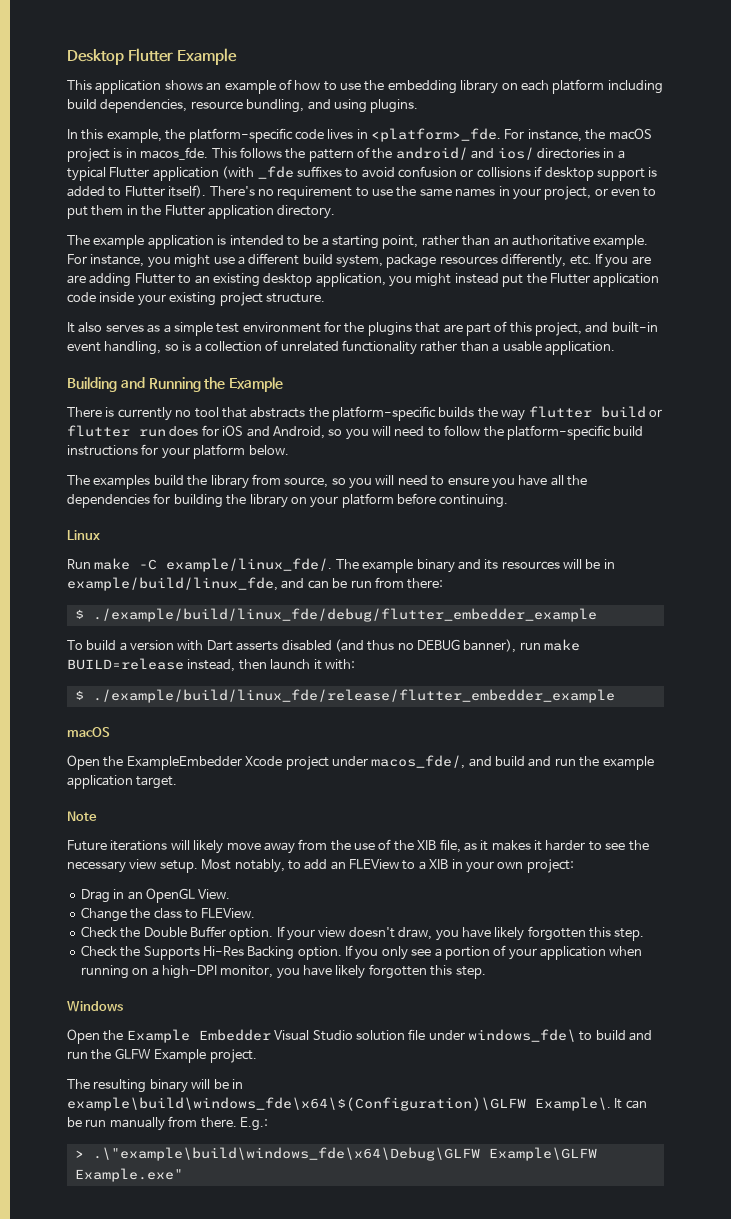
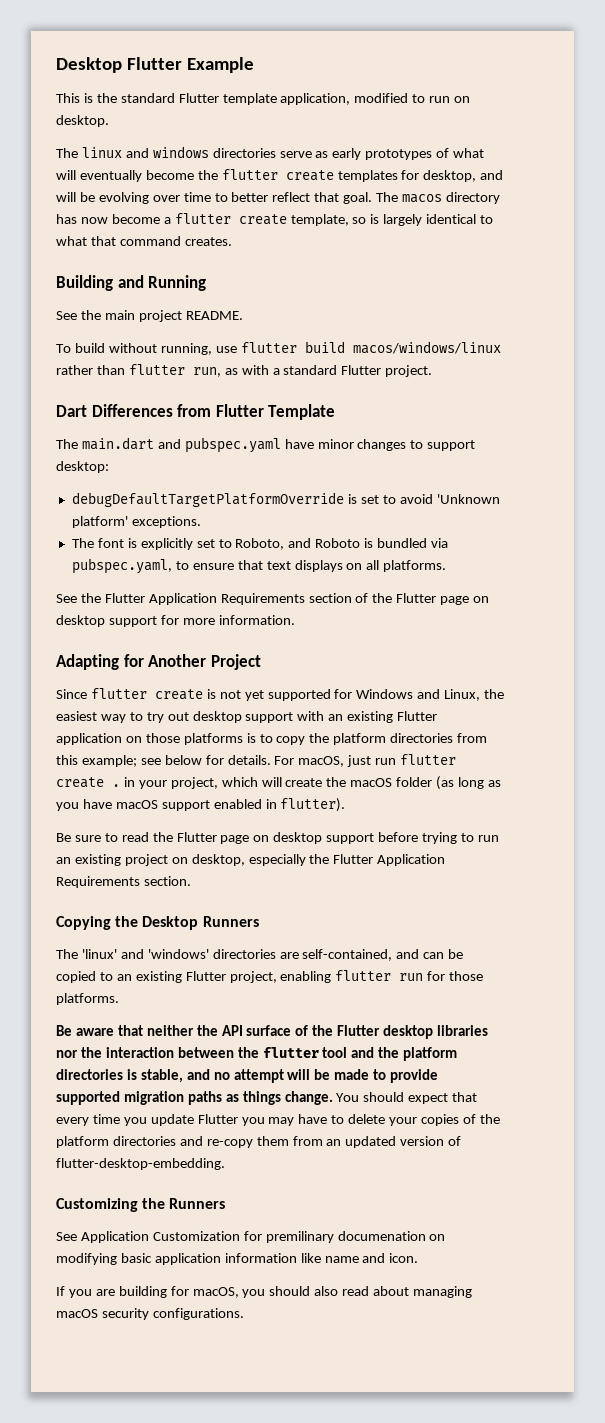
[95,79,663,94] [67,99,419,113] [67,128,652,143] [67,147,625,162] [67,166,658,181] [67,185,657,200] [67,205,336,219] [67,235,649,249] [67,253,651,268] [67,273,660,287] [67,292,325,306] [67,321,658,336] [67,340,615,355] [67,377,284,392] [67,406,662,421] [67,425,644,440] [67,444,289,459] [67,474,587,489] [67,493,509,508] [67,530,100,540] [67,558,615,573] [67,577,444,591] [74,608,597,622] [67,639,581,653] [67,658,355,672] [74,689,615,703] [67,727,110,737] [67,755,654,770] [67,775,178,789] [67,811,97,821] [67,839,649,854] [67,859,574,873] [80,888,231,903] [80,907,256,922] [80,926,645,941] [80,945,643,960] [80,964,486,979] [67,1001,123,1012] [67,1029,653,1044] [67,1048,257,1063] [67,1079,243,1093] [67,1097,647,1111] [67,1116,268,1131] [74,1147,597,1161] [74,1168,183,1182] application shows an example of how to use the embedding library on each platform including build dependencies, resource bundling, and using plugins. // In this example, the platform-specific code lives in <platform>_fde. For instance, the macOS project is in macos_fde. This follows the pattern of the android/ and ios/ directories in a typical Flutter application (with _fde suffixes to avoid confusion or collisions if desktop support is added to Flutter itself). There's no requirement to use the same names in your project, or even to put them in the Flutter application directory. // The example application is intended to be a starting point, rather than an authoritative example. For instance, you might use a different build system, package resources differently, etc. If you are are adding Flutter to an existing desktop application, you might instead put the Flutter application code inside your existing project structure. // It also serves as a simple test environment for the plugins that are part of this project, and built-in event handling, so is a collection of unrelated functionality rather than a usable application. // Building and Running the Example // There is currently no tool that abstracts the platform-specific builds the way flutter build or flutter run does for iOS and Android, so you will need to follow the platform-specific build instructions for your platform below. // The examples build the library from source, so you will need to ensure you have all the dependencies for building the library on your platform before continuing. // Linux // Run make -C example/linux_fde/. The example binary and its resources will be in example/build/linux_fde, and can be run from there: // $ ./example/build/linux_fde/debug/flutter_embedder_example // To build a version with Dart asserts disabled (and thus no DEBUG banner), run make BUILD=release instead, then launch it with: // $ ./example/build/linux_fde/release/flutter_embedder_example // macOS // Open the ExampleEmbedder Xcode project under macos_fde/, and build and run the example application target. // Note // Future iterations will likely move away from the use of the XIB file, as it makes it harder to see the necessary view setup. Most notably, to add an FLEView to a XIB in your own project: // Drag in an OpenGL View. // Change the class to FLEView. // Check the Double Buffer option. If your view doesn't draw, you have likely forgotten this step. // Check the Supports Hi-Res Backing option. If you only see a portion of your application when running on a high-DPI monitor, you have likely forgotten this step. // Windows // Open the Example Embedder Visual Studio solution file under windows_fde\ to build and run the GLFW Example project. // The resulting binary will be in example\build\windows_fde\x64\$(Configuration)\GLFW Example\. It can be run manually from there. E.g.: // > .\"example\build\windows_fde\x64\Debug\GLFW Example\GLFW Example.exe" -> [83,93,471,105] [56,115,109,127] [56,146,485,160] [56,169,504,182] [56,192,500,204] [56,213,494,226] [56,236,232,246] [56,275,207,291] [56,310,243,322] [56,341,501,355] [56,364,433,377] [56,404,336,420] [56,437,476,453] [56,461,109,473] [71,492,500,507] [71,516,201,528] [71,538,449,550] [71,558,447,574] [56,593,490,605] [56,615,295,627] [56,654,261,670] [56,688,505,701] [56,711,438,723] [56,733,488,745] [56,754,457,767] [56,776,501,790] [56,798,346,812] [56,832,499,844] [56,854,446,866] [56,876,191,888] [56,916,259,930] [56,949,464,961] [56,970,484,983] [56,993,119,1005] [56,1025,489,1039] [56,1047,458,1061] [56,1069,439,1083] [56,1091,478,1105] [56,1114,500,1126] [56,1136,462,1148] [56,1158,225,1170] [56,1198,226,1212] [56,1231,446,1243] [56,1253,419,1265] [56,1286,473,1298] [56,1308,244,1320] is the standard Flutter template application, modified to run on desktop. // The linux and windows directories serve as early prototypes of what will eventually become the flutter create templates for desktop, and will be evolving over time to better reflect that goal. The macos directory has now become a flutter create template, so is largely identical to what that command creates. // Building and Running // See the main project README. // To build without running, use flutter build macos/windows/linux rather than flutter run, as with a standard Flutter project. // Dart Differences from Flutter Template // The main.dart and pubspec.yaml have minor changes to support desktop: // debugDefaultTargetPlatformOverride is set to avoid 'Unknown platform' exceptions. // The font is explicitly set to Roboto, and Roboto is bundled via pubspec.yaml, to ensure that text displays on all platforms. // See the Flutter Application Requirements section of the Flutter page on desktop support for more information. // Adapting for Another Project // Since flutter create is not yet supported for Windows and Linux, the easiest way to try out desktop support with an existing Flutter application on those platforms is to copy the platform directories from this example; see below for details. For macOS, just run flutter create . in your project, which will create the macOS folder (as long as you have macOS support enabled in flutter). // Be sure to read the Flutter page on desktop support before trying to run an existing project on desktop, especially the Flutter Application Requirements section. // Copying the Desktop Runners // The 'linux' and 'windows' directories are self-contained, and can be copied to an existing Flutter project, enabling flutter run for those platforms. // Be aware that neither the API surface of the Flutter desktop libraries nor the interaction between the flutter tool and the platform directories is stable, and no attempt will be made to provide supported migration paths as things change. You should expect that every time you update Flutter you may have to delete your copies of the platform directories and re-copy them from an updated version of flutter-desktop-embedding. // Customizing the Runners // See Application Customization for premilinary documenation on modifying basic application information like name and icon. // If you are building for macOS, you should also read about managing macOS security configurations.

